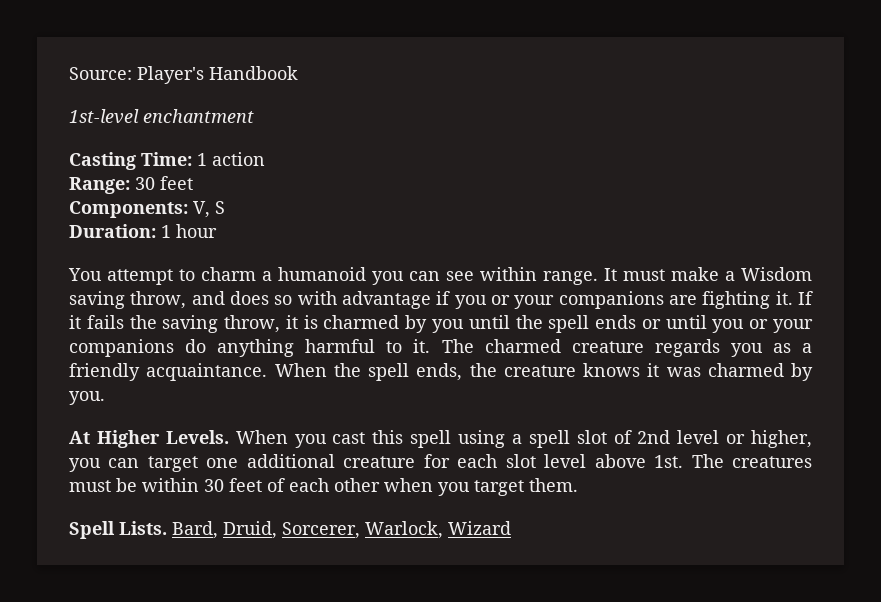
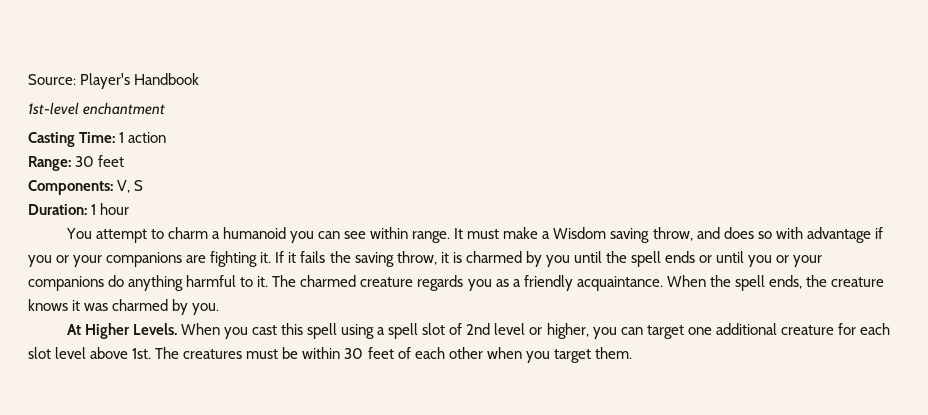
[69,521,511,539] // Spell Lists. Bard, Druid, Sorcerer, Warlock, Wizard -> (632, 353) none

